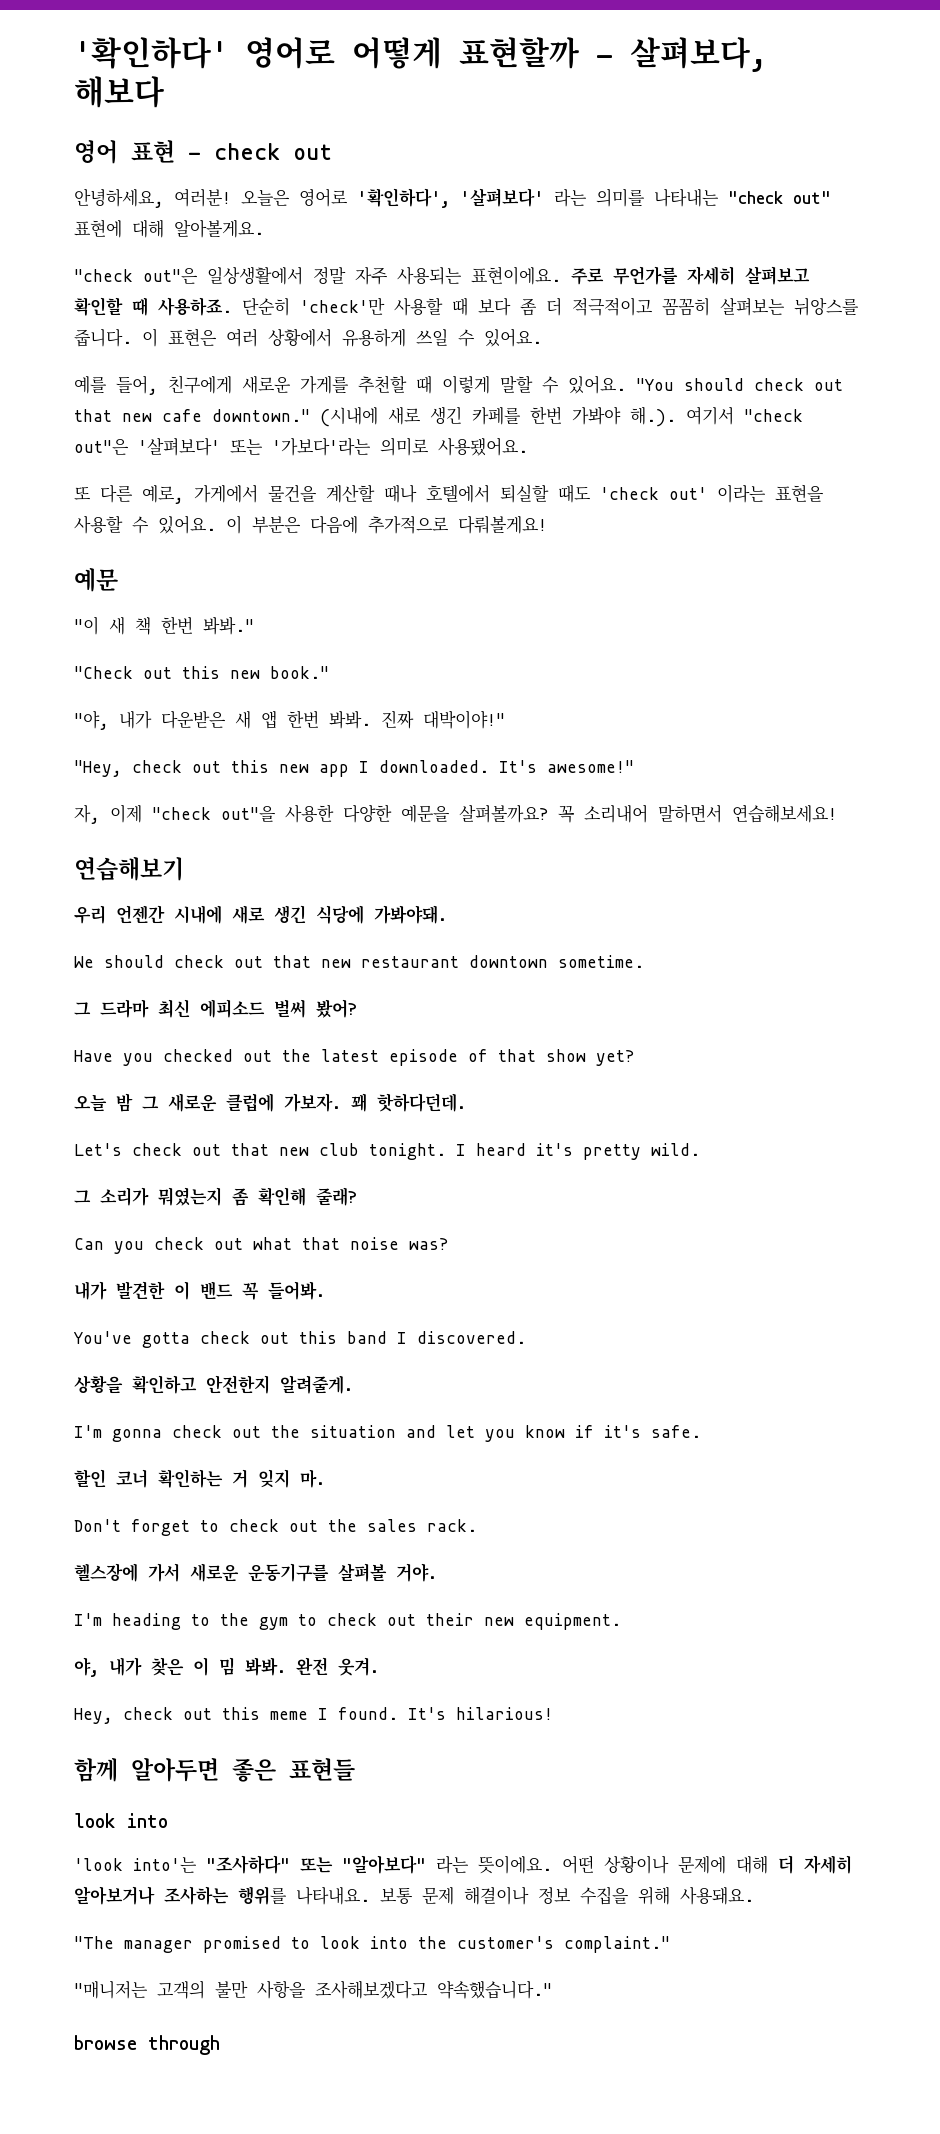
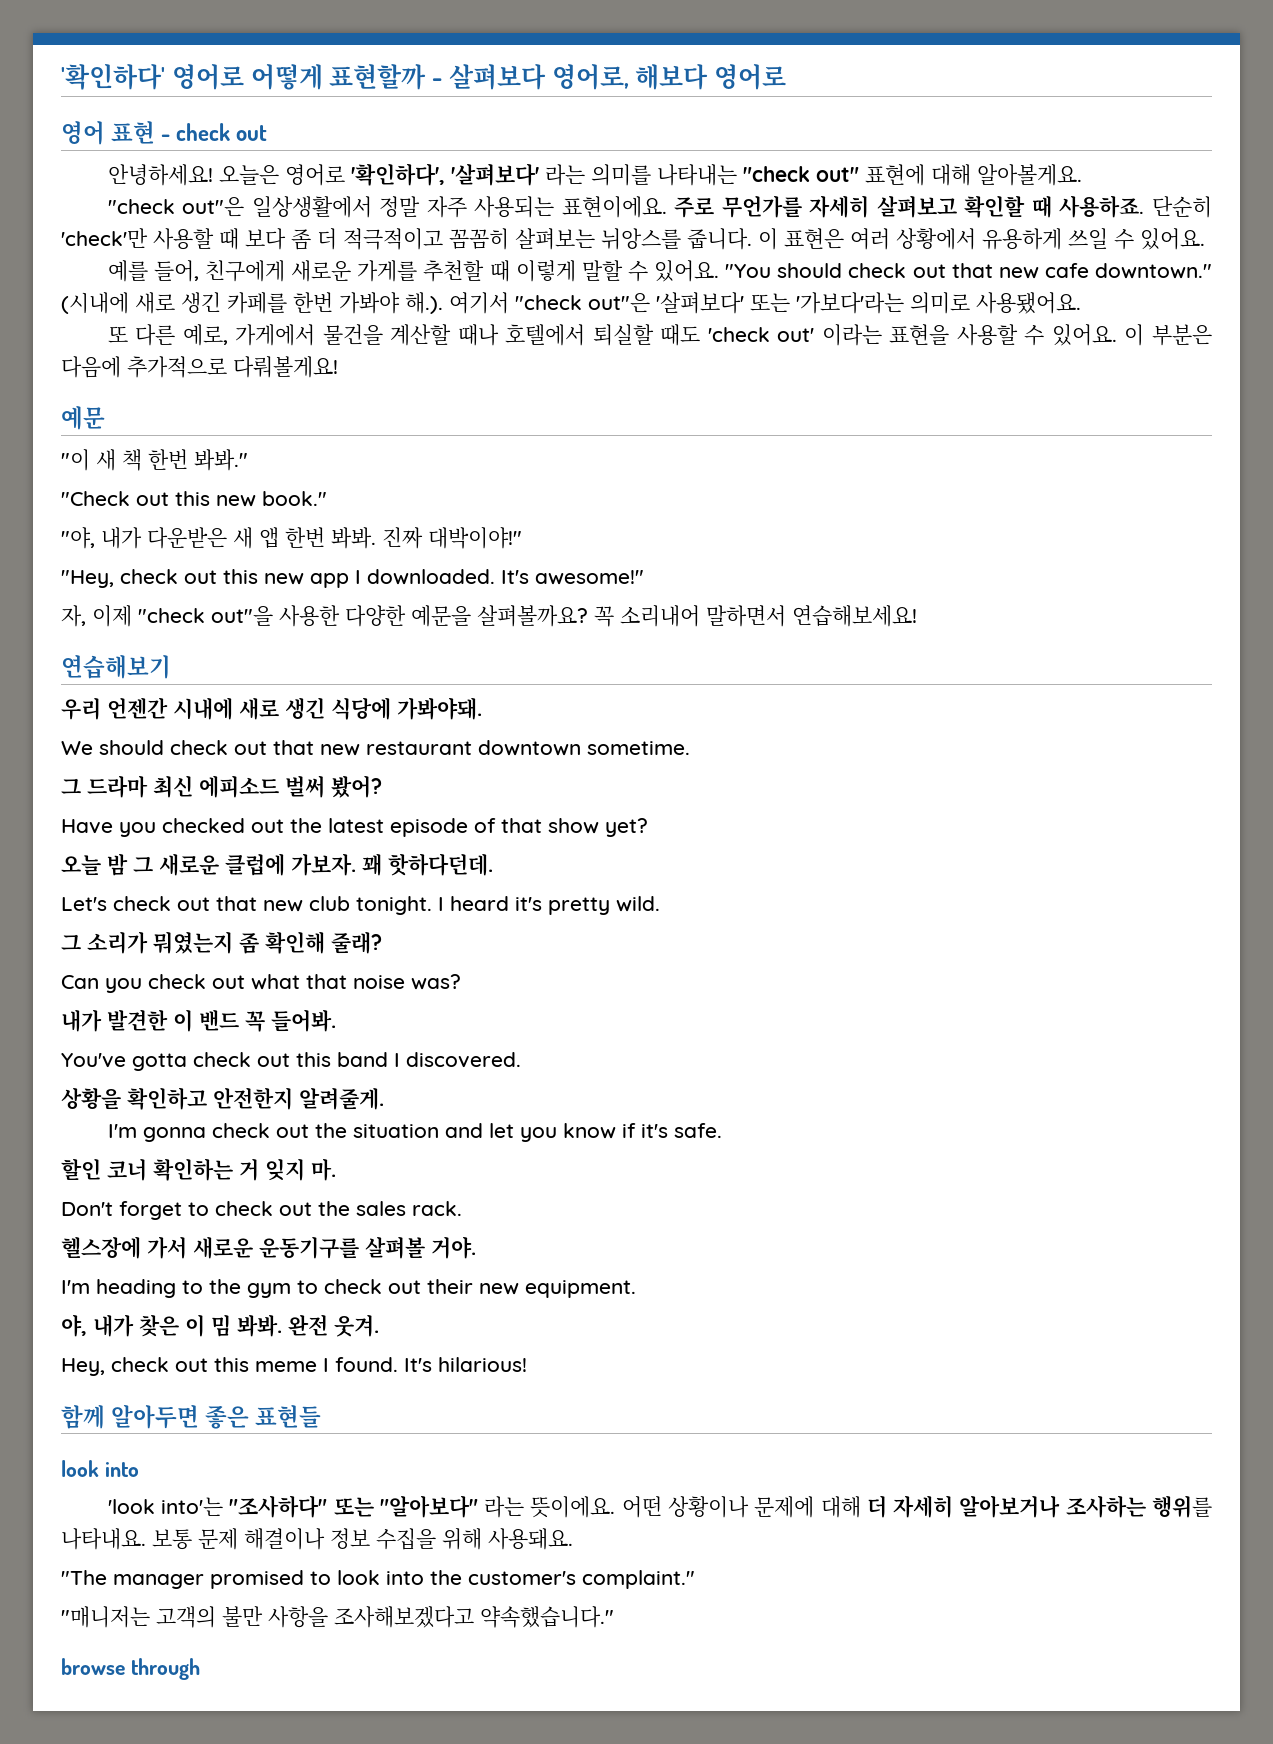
[630,37,767,72] 살펴보다, -> [448,64,629,90] 살펴보다 영어로,
(164, 92) none -> [714,64,786,90] 영어로
[74,188,231,208] 안녕하세요, 여러분! -> [107,164,213,186] 안녕하세요!

